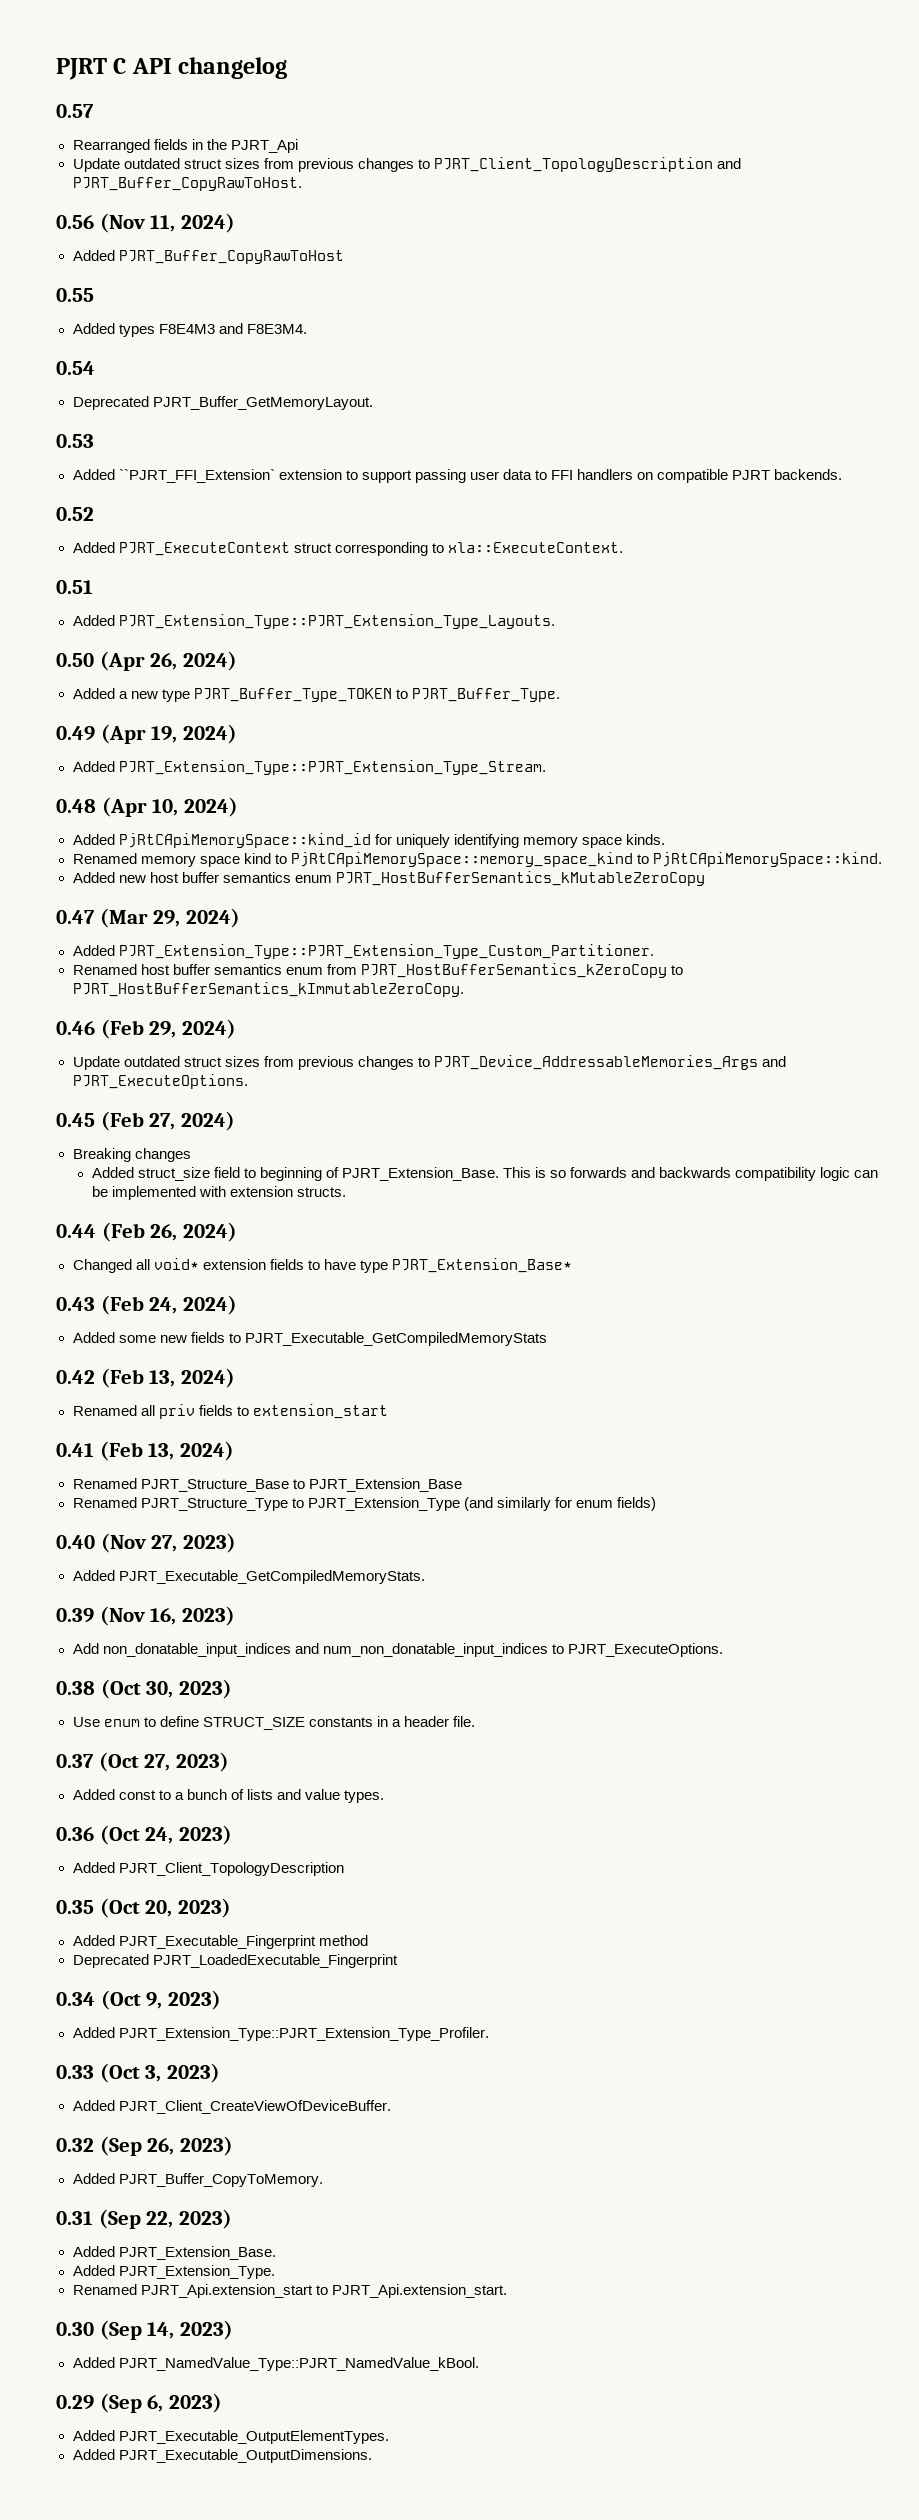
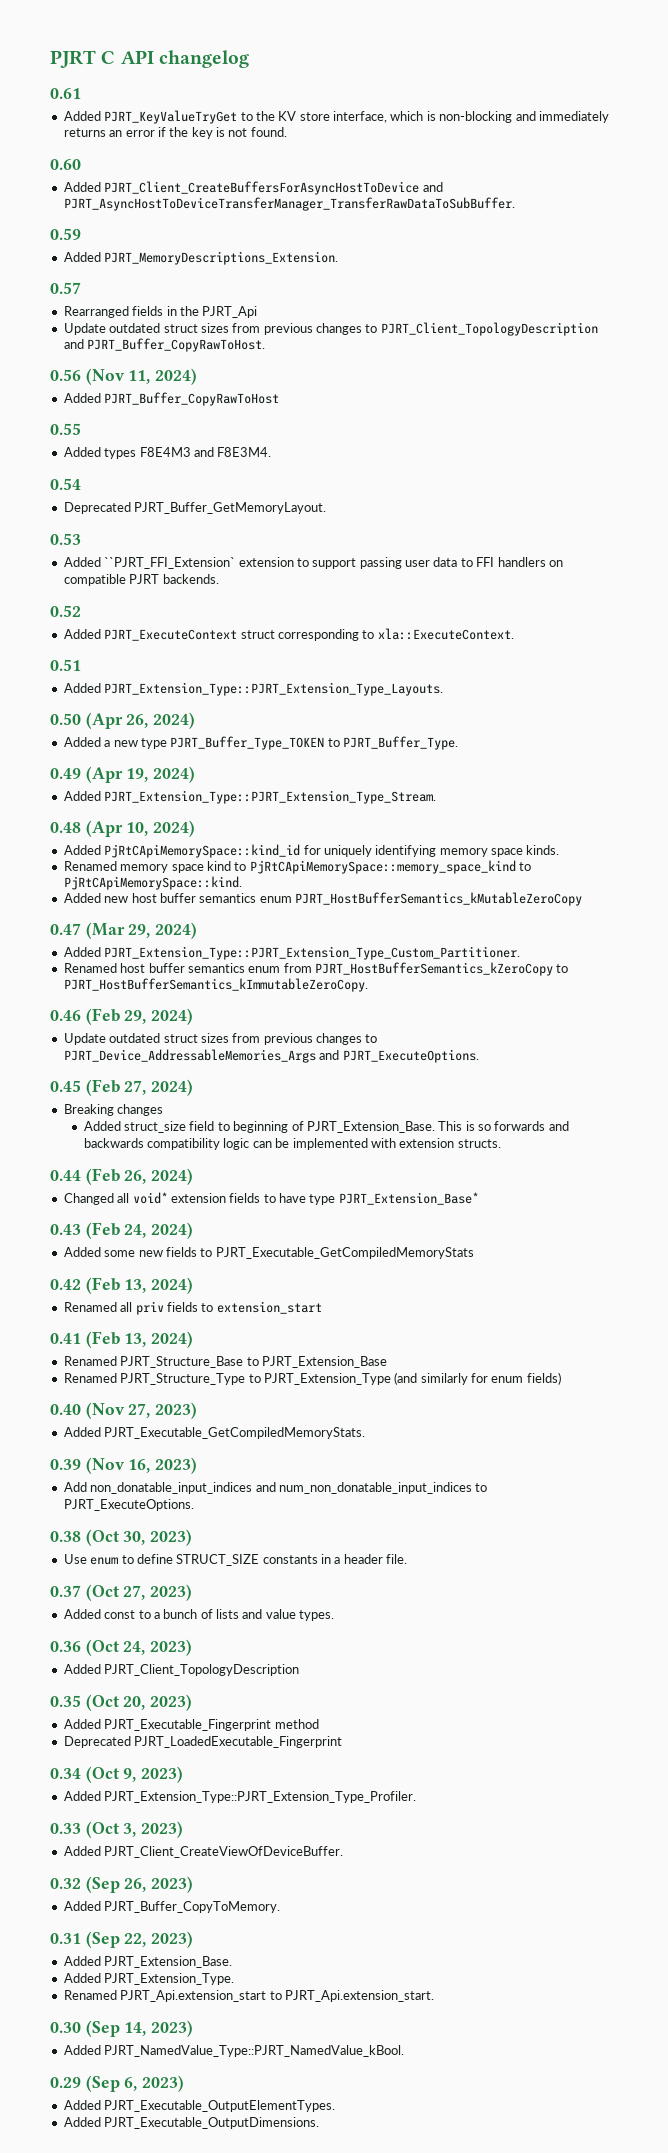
(288, 68) none -> [50,88,81,99] [63,110,609,124] [63,127,287,139] [50,159,81,170] [63,181,443,195] [63,197,515,211] [50,228,81,240] [63,251,339,265] // 0.61 // Added PJRT_KeyValueTryGet to the KV store interface, which is non-blocking and immediately returns an error if the key is not found. // 0.60 // Added PJRT_Client_CreateBuffersForAsyncHostToDevice and PJRT_AsyncHostToDeviceTransferManager_TransferRawDataToSubBuffer. // 0.59 // Added PJRT_MemoryDescriptions_Extension.

